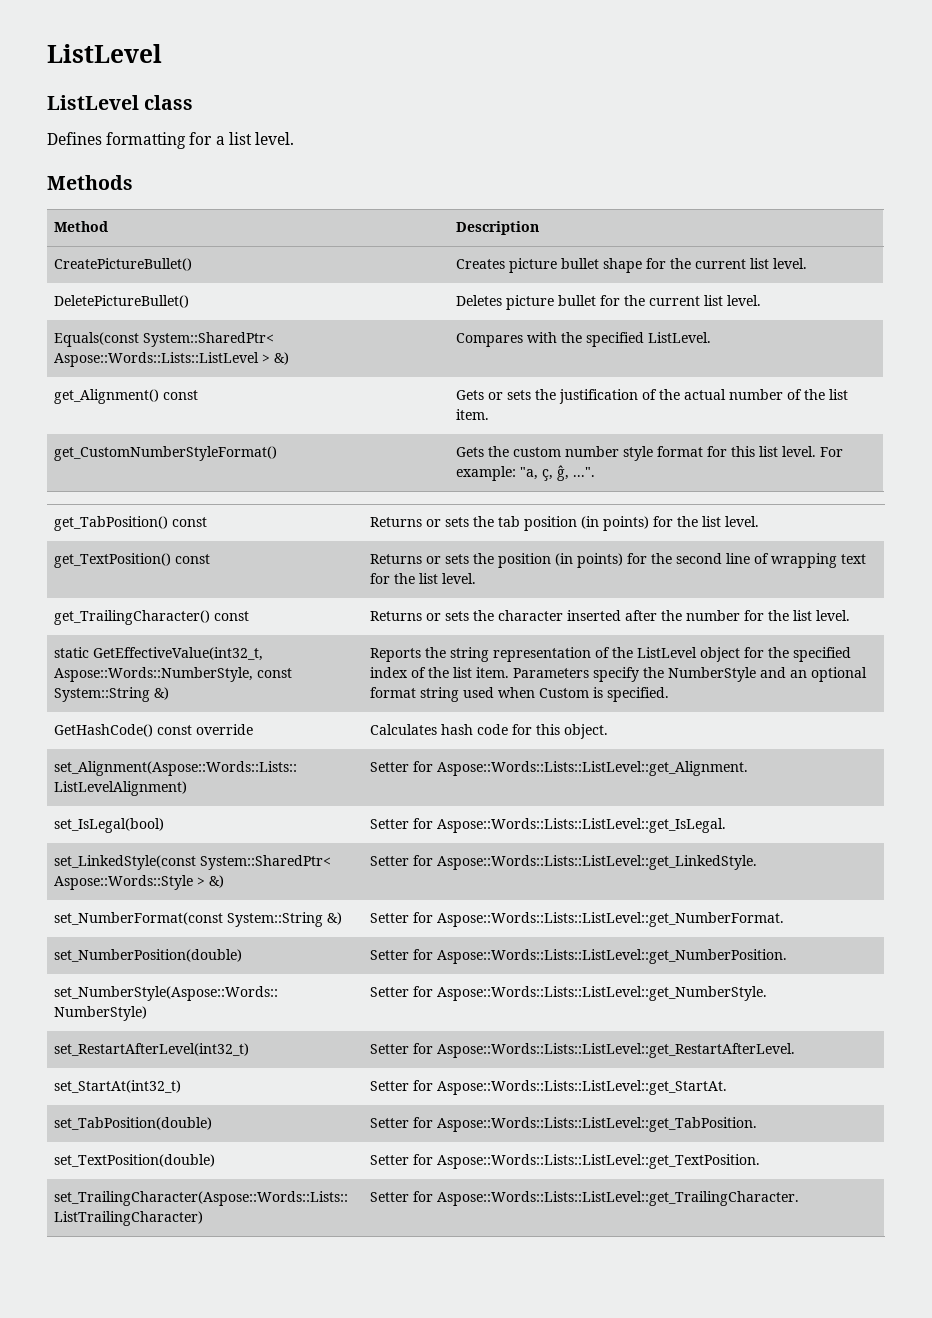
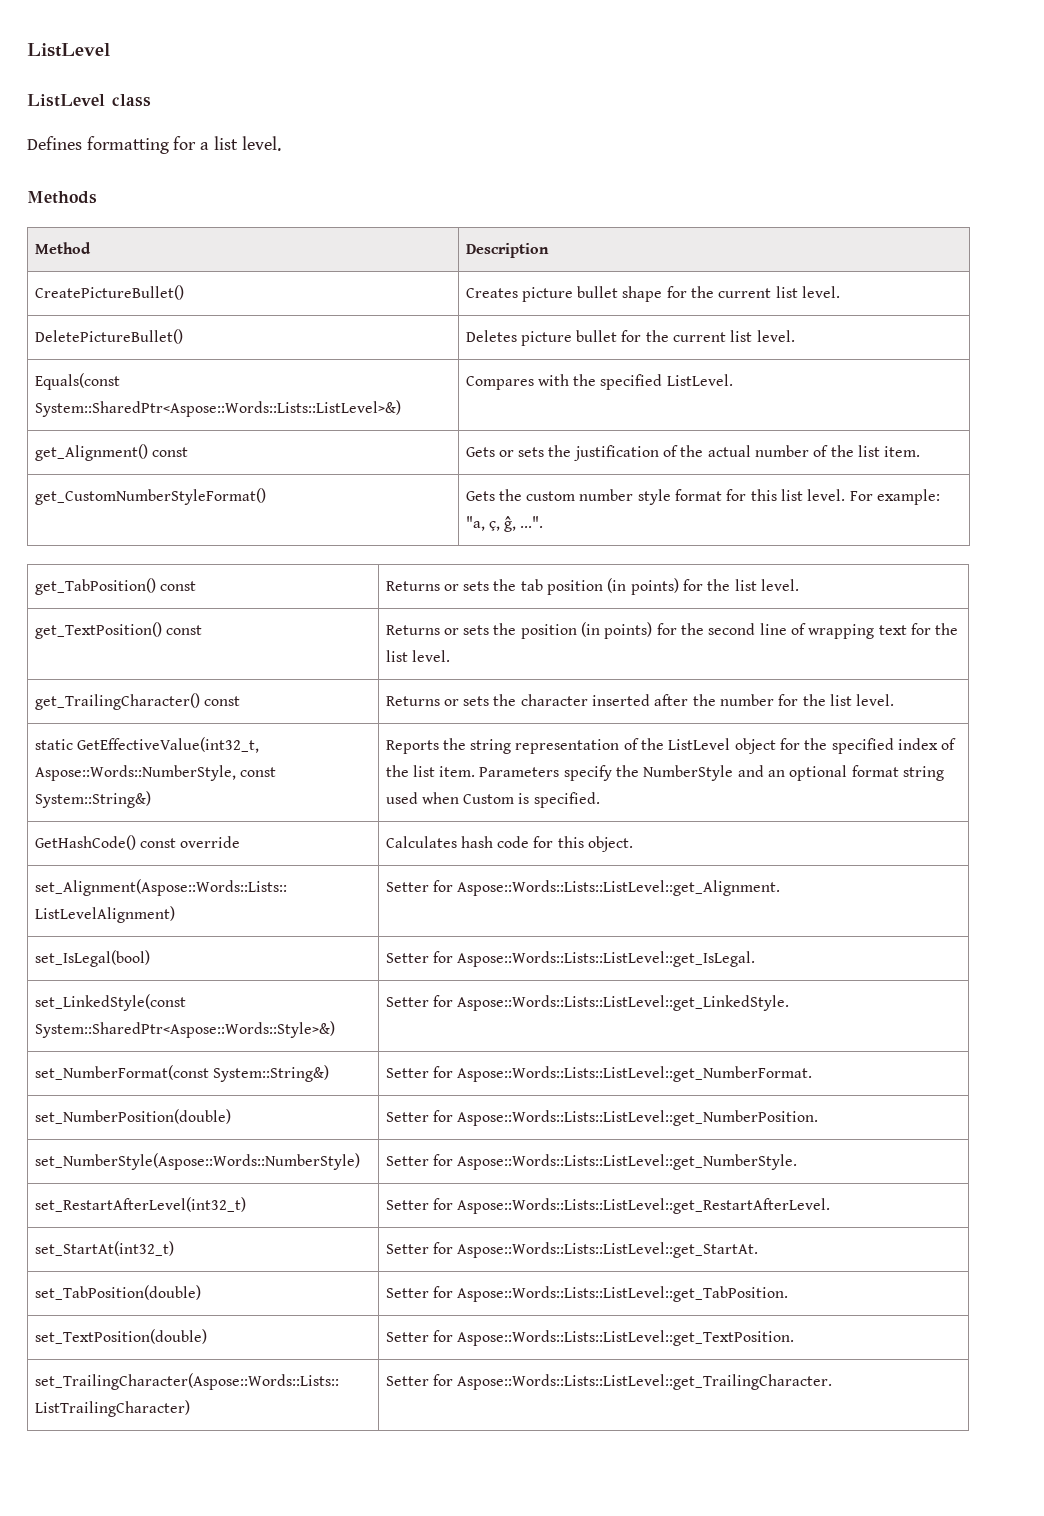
[142,332,274,347] [53,352,289,367] System::SharedPtr< Aspose::Words::Lists::ListLevel > &) -> [34,400,401,417] System::SharedPtr<Aspose::Words::Lists::ListLevel>&)
[53,687,169,702] System::String &) -> [34,791,151,808] System::String&)
[199,855,331,870] [53,875,224,890] System::SharedPtr< Aspose::Words::Style > &) -> [34,1021,335,1038] System::SharedPtr<Aspose::Words::Style>&)
[226,912,342,927] System::String &) -> [212,1065,329,1082] System::String&)

